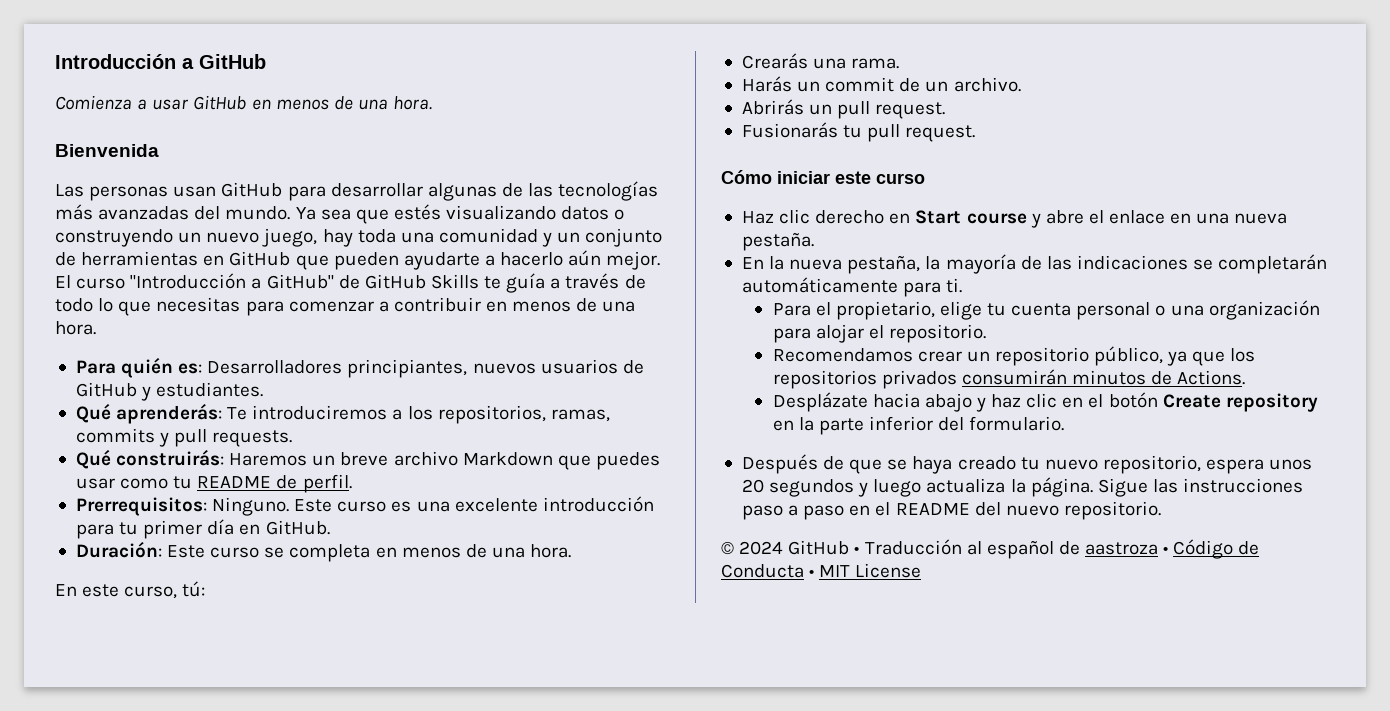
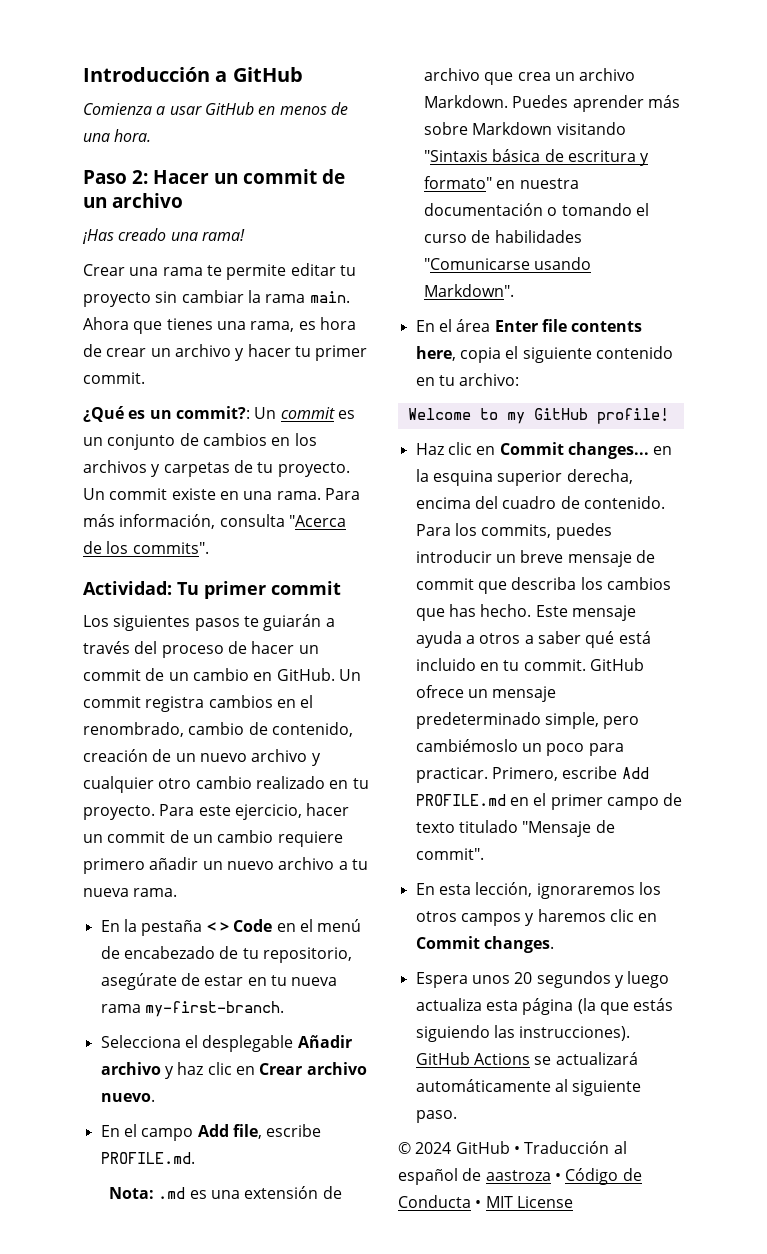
[55,144,159,157] [55,181,659,201] [55,204,625,224] [55,228,663,247] [55,250,661,270] [55,273,646,293] [55,297,636,316] [55,321,96,335] [75,358,644,378] [75,382,264,401] [75,404,610,424] [75,428,293,447] [75,450,660,470] [75,474,352,493] [75,496,654,516] [75,519,330,539] [75,542,572,562] [55,581,206,599] [741,53,900,69] [741,76,1021,92] [741,99,946,119] [741,122,976,142] [721,170,925,184] [741,209,1288,228] [741,232,814,251] [741,254,1328,274] [741,277,963,297] [772,300,1320,320] [772,324,986,343] [772,346,1256,366] [772,369,1246,389] [772,392,1318,412] [772,416,1065,435] [741,454,1265,474] Bienvenida // Las personas usan GitHub para desarrollar algunas de las tecnologías más avanzadas del mundo. Ya sea que estés visualizando datos o construyendo un nuevo juego, hay toda una comunidad y un conjunto de herramientas en GitHub que pueden ayudarte a hacerlo aún mejor. El curso "Introducción a GitHub" de GitHub Skills te guía a través de todo lo que necesitas para comenzar a contribuir en menos de una hora. // Para quién es: Desarrolladores principiantes, nuevos usuarios de GitHub y estudiantes. // Qué aprenderás: Te introduciremos a los repositorios, ramas, commits y pull requests. // Qué construirás: Haremos un breve archivo Markdown que puedes usar como tu README de perfil. // Prerrequisitos: Ninguno. Este curso es una excelente introducción para tu primer día en GitHub. // Duración: Este curso se completa en menos de una hora. // En este curso, tú: // Crearás una rama. // Harás un commit de un archivo. // Abrirás un pull request. // Fusionarás tu pull request. // Cómo iniciar este curso // Haz clic derecho en Start course y abre el enlace en una nueva pestaña. // En la nueva pestaña, la mayoría de las indicaciones se completarán automáticamente para ti. // Para el propietario, elige tu cuenta personal o una organización para alojar el repositorio. // Recomendamos crear un repositorio público, ya que los repositorios privados consumirán minutos de Actions. // Desplázate hacia abajo y haz clic en el botón Create repository en la parte inferior del formulario. // Después de que se haya creado tu nuevo repositorio, espera -> [83,169,345,184] [83,193,183,208] [82,228,245,244] [83,263,356,280] [83,290,350,307] [83,317,356,334] [83,344,368,361] [83,372,145,384] [83,406,355,422] [83,433,317,450] [83,460,350,477] [83,488,360,500] [83,514,346,529] [83,541,209,554] [83,581,341,599] [83,614,335,631] [83,641,319,658] [83,668,361,681] [83,695,314,712] [83,722,353,737] [83,749,321,766] [83,776,369,793] [83,803,350,820] [83,830,343,847] [83,857,368,874] [83,888,178,897] [100,919,362,936] [100,946,352,963] [100,973,338,990] [100,1001,284,1017] [100,1035,352,1052] [100,1062,367,1079] [100,1093,155,1102] [100,1124,322,1141] [100,1152,195,1164] [109,1186,342,1199] [424,68,636,85] [424,95,681,112] [424,122,626,135] [424,149,650,166] [424,176,579,189] [424,203,650,216] [424,230,582,243] [424,257,592,270] [424,284,515,297] [415,319,643,332] [415,346,673,363] [415,373,520,386] [407,408,669,424] [415,442,673,459] [415,469,633,486] [415,496,665,509] [415,523,612,540] [415,550,655,567] [415,577,671,594] [415,604,636,621] [415,631,651,648] [415,658,644,671] [415,685,557,702] [415,712,640,729] [415,739,624,756] [415,766,649,783] [415,793,683,810] [415,820,615,837] [415,848,484,860] [415,882,661,899] [415,909,658,926] [415,936,554,953] [415,972,468,988] Paso 2: Hacer un commit de un archivo // ¡Has creado una rama! // Crear una rama te permite editar tu proyecto sin cambiar la rama main. Ahora que tienes una rama, es hora de crear un archivo y hacer tu primer commit. // ¿Qué es un commit?: Un commit es un conjunto de cambios en los archivos y carpetas de tu proyecto. Un commit existe en una rama. Para más información, consulta "Acerca de los commits". // Actividad: Tu primer commit // Los siguientes pasos te guiarán a través del proceso de hacer un commit de un cambio en GitHub. Un commit registra cambios en el renombrado, cambio de contenido, creación de un nuevo archivo y cualquier otro cambio realizado en tu proyecto. Para este ejercicio, hacer un commit de un cambio requiere primero añadir un nuevo archivo a tu nueva rama. // En la pestaña < > Code en el menú de encabezado de tu repositorio, asegúrate de estar en tu nueva rama my-first-branch. // Selecciona el desplegable Añadir archivo y haz clic en Crear archivo nuevo. // En el campo Add file, escribe PROFILE.md. // Nota: .md es una extensión de archivo que crea un archivo Markdown. Puedes aprender más sobre Markdown visitando "Sintaxis básica de escritura y formato" en nuestra documentación o tomando el curso de habilidades "Comunicarse usando Markdown". // En el área Enter file contents here, copia el siguiente contenido en tu archivo: // Welcome to my GitHub profile! // Haz clic en Commit changes... en la esquina superior derecha, encima del cuadro de contenido. Para los commits, puedes introducir un breve mensaje de commit que describa los cambios que has hecho. Este mensaje ayuda a otros a saber qué está incluido en tu commit. GitHub ofrece un mensaje predeterminado simple, pero cambiémoslo un poco para practicar. Primero, escribe Add PROFILE.md en el primer campo de texto titulado "Mensaje de commit". // En esta lección, ignoraremos los otros campos y haremos clic en Commit changes. // Espera
[1010,477,1304,497] [741,501,1161,520] la página. Sigue las instrucciones paso a paso en el README del nuevo repositorio. -> [485,998,674,1015] [415,1025,631,1042] [415,1052,638,1065] [415,1079,642,1096] [415,1110,457,1123] esta página (la que estás siguiendo las instrucciones). GitHub Actions se actualizará automáticamente al siguiente paso.

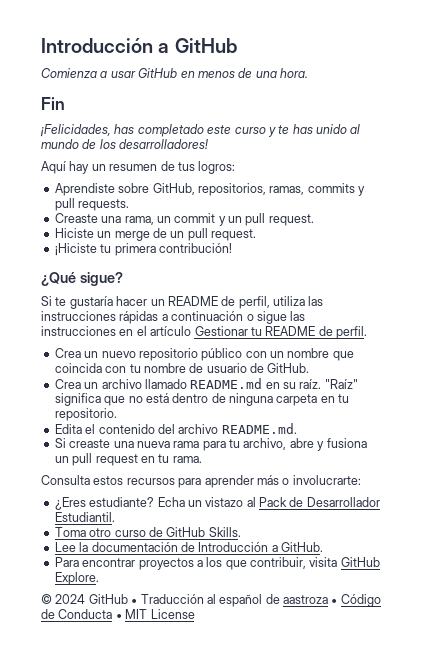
[83,169,345,184] [83,193,183,208] [82,228,245,244] [83,263,356,280] [83,290,350,307] [83,317,356,334] [83,344,368,361] [83,372,145,384] [83,406,355,422] [83,433,317,450] [83,460,350,477] [83,488,360,500] [83,514,346,529] [83,541,209,554] [83,581,341,599] [83,614,335,631] [83,641,319,658] [83,668,361,681] [83,695,314,712] [83,722,353,737] [83,749,321,766] [83,776,369,793] [83,803,350,820] [83,830,343,847] [83,857,368,874] [83,888,178,897] [100,919,362,936] [100,946,352,963] [100,973,338,990] [100,1001,284,1017] [100,1035,352,1052] [100,1062,367,1079] [100,1093,155,1102] [100,1124,322,1141] [100,1152,195,1164] [109,1186,342,1199] [424,68,636,85] [424,95,681,112] [424,122,626,135] [424,149,650,166] [424,176,579,189] [424,203,650,216] [424,230,582,243] [424,257,592,270] [424,284,515,297] [415,319,643,332] [415,346,673,363] [415,373,520,386] [407,408,669,424] [415,442,673,459] [415,469,633,486] [415,496,665,509] [415,523,612,540] [415,550,655,567] [415,577,671,594] [415,604,636,621] [415,631,651,648] [415,658,644,671] [415,685,557,702] [415,712,640,729] [415,739,624,756] [415,766,649,783] [415,793,683,810] [415,820,615,837] [415,848,484,860] [415,882,661,899] [415,909,658,926] [415,936,554,953] [415,971,670,988] [415,998,674,1015] [415,1025,631,1042] [415,1052,638,1065] [415,1079,642,1096] [415,1110,457,1123] Paso 2: Hacer un commit de un archivo // ¡Has creado una rama! // Crear una rama te permite editar tu proyecto sin cambiar la rama main. Ahora que tienes una rama, es hora de crear un archivo y hacer tu primer commit. // ¿Qué es un commit?: Un commit es un conjunto de cambios en los archivos y carpetas de tu proyecto. Un commit existe en una rama. Para más información, consulta "Acerca de los commits". // Actividad: Tu primer commit // Los siguientes pasos te guiarán a través del proceso de hacer un commit de un cambio en GitHub. Un commit registra cambios en el renombrado, cambio de contenido, creación de un nuevo archivo y cualquier otro cambio realizado en tu proyecto. Para este ejercicio, hacer un commit de un cambio requiere primero añadir un nuevo archivo a tu nueva rama. // En la pestaña < > Code en el menú de encabezado de tu repositorio, asegúrate de estar en tu nueva rama my-first-branch. // Selecciona el desplegable Añadir archivo y haz clic en Crear archivo nuevo. // En el campo Add file, escribe PROFILE.md. // Nota: .md es una extensión de archivo que crea un archivo Markdown. Puedes aprender más sobre Markdown visitando "Sintaxis básica de escritura y formato" en nuestra documentación o tomando el curso de habilidades "Comunicarse usando Markdown". // En el área Enter file contents here, copia el siguiente contenido en tu archivo: // Welcome to my GitHub profile! // Haz clic en Commit changes... en la esquina superior derecha, encima del cuadro de contenido. Para los commits, puedes introducir un breve mensaje de commit que describa los cambios que has hecho. Este mensaje ayuda a otros a saber qué está incluido en tu commit. GitHub ofrece un mensaje predeterminado simple, pero cambiémoslo un poco para practicar. Primero, escribe Add PROFILE.md en el primer campo de texto titulado "Mensaje de commit". // En esta lección, ignoraremos los otros campos y haremos clic en Commit changes. // Espera unos 20 segundos y luego actualiza esta página (la que estás siguiendo las instrucciones). GitHub Actions se actualizará automáticamente al siguiente paso. -> [41,97,65,110] [40,124,361,137] [41,139,209,149] [41,161,236,174] [54,183,365,196] [54,198,130,211] [54,213,314,226] [54,228,256,241] [54,243,232,256] [41,272,123,286] [41,296,324,309] [41,311,306,324] [41,326,367,339] [54,348,354,361] [54,363,310,373] [54,378,358,389] [54,393,350,406] [54,408,117,421] [54,423,297,434] [54,438,367,451] [54,453,202,466] [41,475,361,488] [54,497,380,510] [54,512,115,522] [54,527,241,537] [54,542,323,552] [54,557,380,570] [54,572,99,585] Fin // ¡Felicidades, has completado este curso y te has unido al mundo de los desarrolladores! // Aquí hay un resumen de tus logros: // Aprendiste sobre GitHub, repositorios, ramas, commits y pull requests. // Creaste una rama, un commit y un pull request. // Hiciste un merge de un pull request. // ¡Hiciste tu primera contribución! // ¿Qué sigue? // Si te gustaría hacer un README de perfil, utiliza las instrucciones rápidas a continuación o sigue las instrucciones en el artículo Gestionar tu README de perfil. // Crea un nuevo repositorio público con un nombre que coincida con tu nombre de usuario de GitHub. // Crea un archivo llamado README.md en su raíz. "Raíz" significa que no está dentro de ninguna carpeta en tu repositorio. // Edita el contenido del archivo README.md. // Si creaste una nueva rama para tu archivo, abre y fusiona un pull request en tu rama. // Consulta estos recursos para aprender más o involucrarte: // ¿Eres estudiante? Echa un vistazo al Pack de Desarrollador Estudiantil. // Toma otro curso de GitHub Skills. // Lee la documentación de Introducción a GitHub. // Para encontrar proyectos a los que contribuir, visita GitHub Explore.

